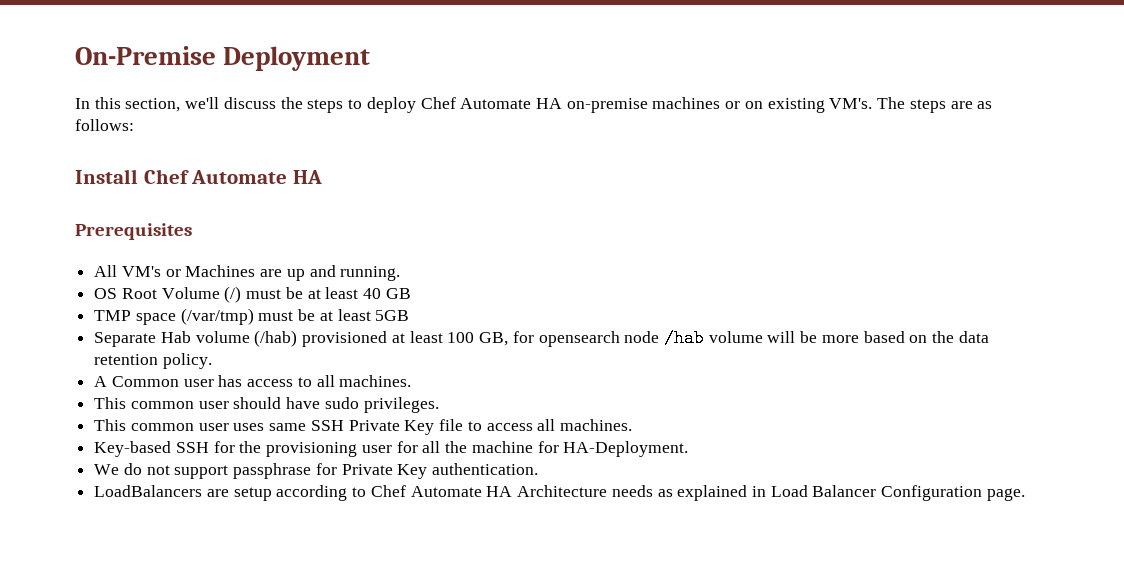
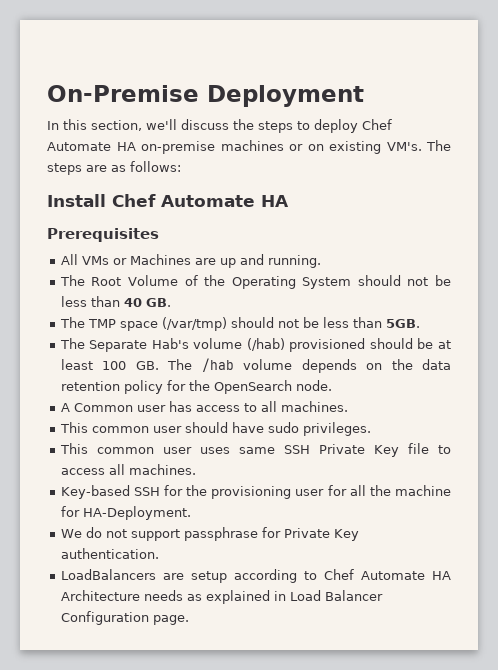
[121,266,161,277] VM's -> [81,256,109,265] VMs
[94,288,118,299] OS -> [59,275,85,286] The
[224,286,411,303] [94,308,410,325] [94,329,989,347] [94,353,212,369] (/) must be at least 40 GB // TMP space (/var/tmp) must be at least 5GB // Separate Hab volume (/hab) provisioned at least 100 GB, for opensearch node /hab volume will be more based on the data retention policy. -> [184,275,451,289] [60,296,171,307] [59,317,420,331] [59,338,451,352] [60,358,452,373] [60,380,332,394] of the Operating System should not be less than 40 GB. // The TMP space (/var/tmp) should not be less than 5GB. // The Separate Hab's volume (/hab) provisioned should be at least 100 GB. The /hab volume depends on the data retention policy for the OpenSearch node.

